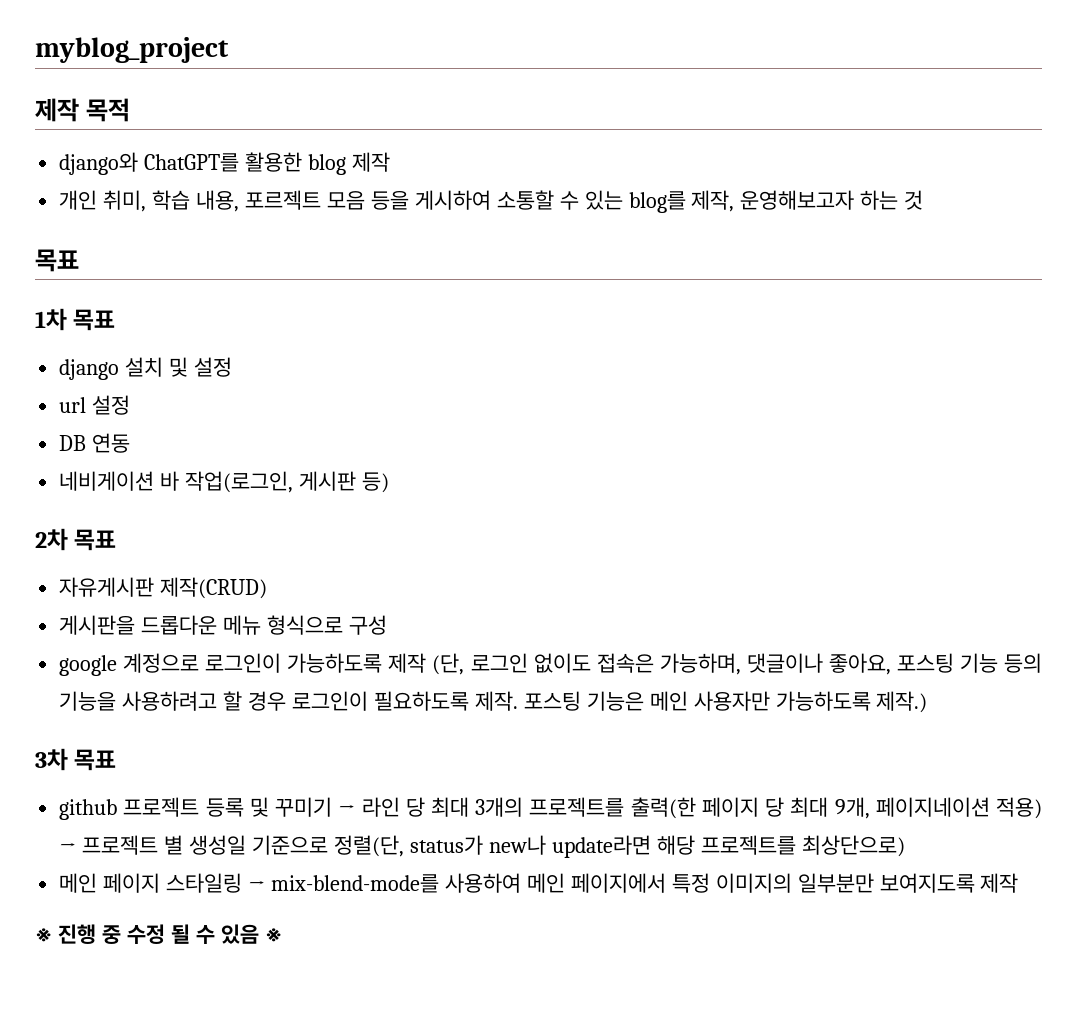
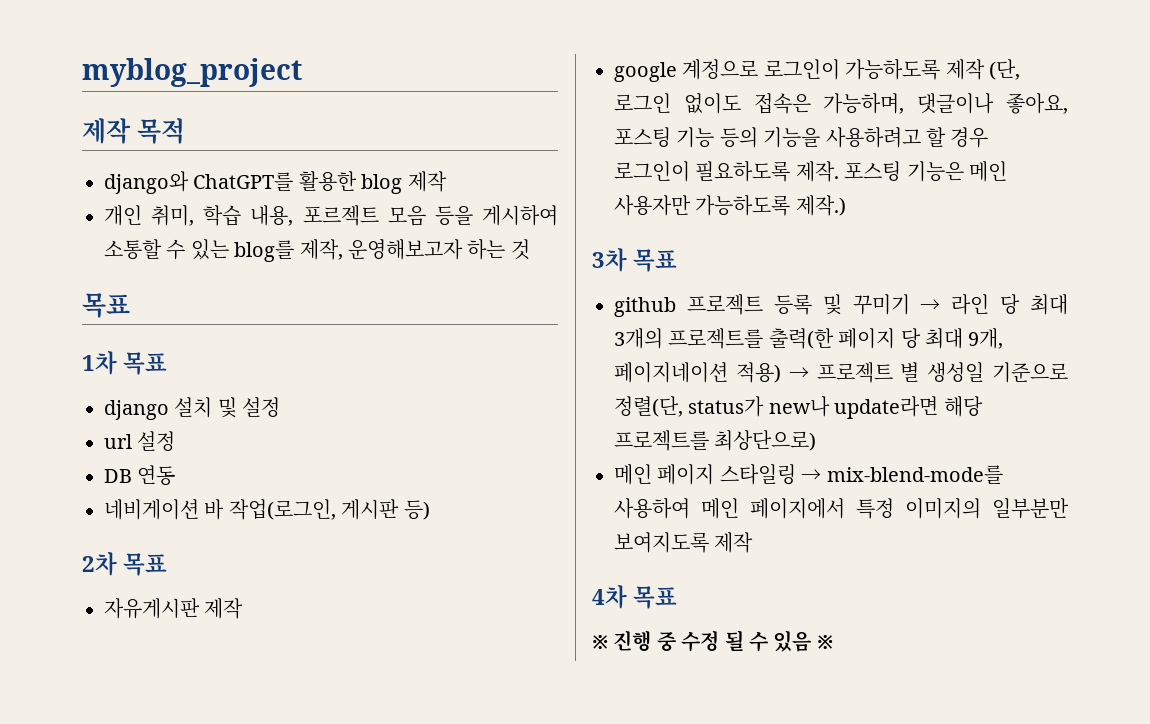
[160,577,268,599] [59,615,387,635] 제작(CRUD) // 게시판을 드롭다운 메뉴 형식으로 구성 -> [204,598,244,619] 제작
(1019, 883) none -> [592,585,678,609] // 4차 목표

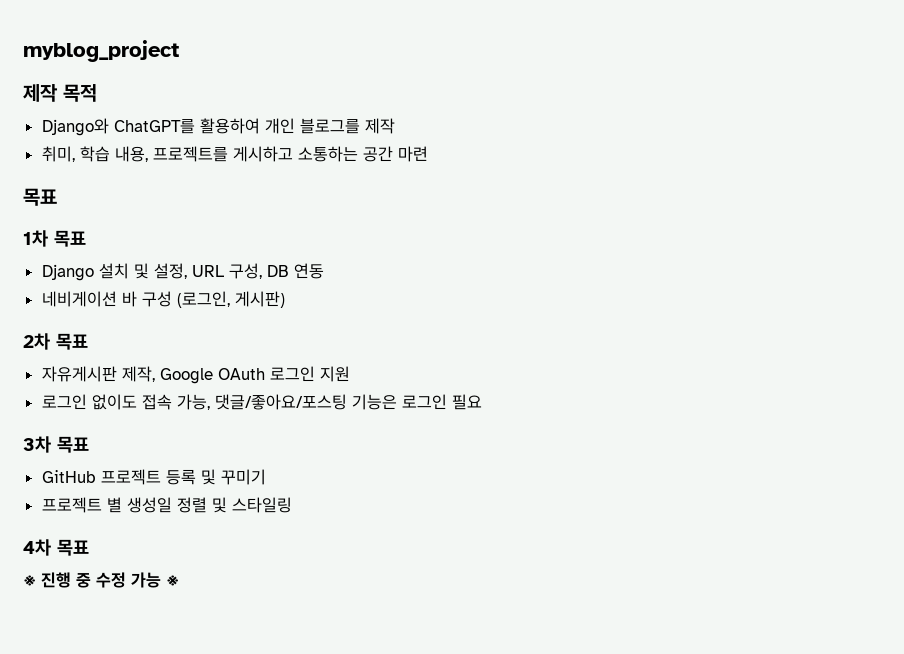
[104,171,447,194] [104,205,142,226] django와 ChatGPT를 활용한 blog 제작 // 개인 -> [41,118,395,136] Django와 ChatGPT를 활용하여 개인 블로그를 제작 //
[302,205,558,226] [104,239,530,262] 포르젝트 모음 등을 게시하여 소통할 수 있는 blog를 제작, 운영해보고자 하는 것 -> [152,146,428,162] 프로젝트를 게시하고 소통하는 공간 마련
[104,400,169,420] django -> [41,264,94,281] Django
[242,397,281,417] [104,431,176,451] 설정 // url 설정 // -> [153,263,262,279] 설정, URL 구성,
[228,499,430,520] 작업(로그인, 게시판 등) -> [141,291,285,308] 구성 (로그인, 게시판)
[204,598,244,619] [614,59,1020,82] [614,93,1068,114] [614,127,989,148] [614,161,1007,182] [614,195,846,216] 제작 // google 계정으로 로그인이 가능하도록 제작 (단, 로그인 없이도 접속은 가능하며, 댓글이나 좋아요, 포스팅 기능 등의 기능을 사용하려고 할 경우 로그인이 필요하도록 제작. 포스팅 기능은 메인 사용자만 가능하도록 제작.) -> [121,366,350,384] [41,394,482,410] 제작, Google OAuth 로그인 지원 // 로그인 없이도 접속 가능, 댓글/좋아요/포스팅 기능은 로그인 필요
[614,297,676,317] github -> [41,470,96,483] GitHub
[920,294,1068,315] [614,328,1004,349] [614,362,1068,383] [614,396,983,419] [614,430,817,451] [614,464,1003,485] [614,498,1069,519] [614,532,754,553] → 라인 당 최대 3개의 프로젝트를 출력(한 페이지 당 최대 9개, 페이지네이션 적용) → 프로젝트 별 생성일 기준으로 정렬(단, status가 new나 update라면 해당 프로젝트를 최상단으로) // 메인 페이지 스타일링 → mix-blend-mode를 사용하여 메인 페이지에서 특정 이미지의 일부분만 보여지도록 제작 -> [41,497,292,513] // 프로젝트 별 생성일 정렬 및 스타일링
[724,630,812,652] 될 수 있음 -> [131,572,161,588] 가능

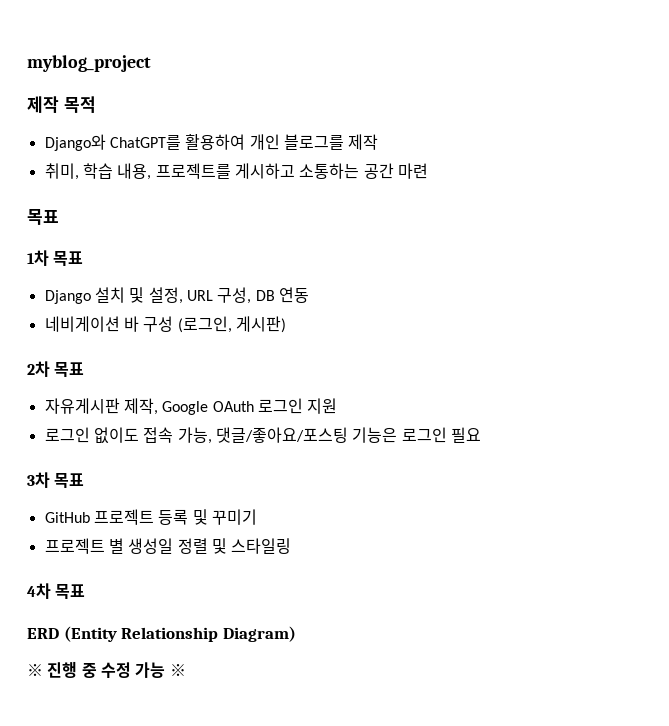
(89, 547) none -> [27,626,296,642] // ERD (Entity Relationship Diagram)

